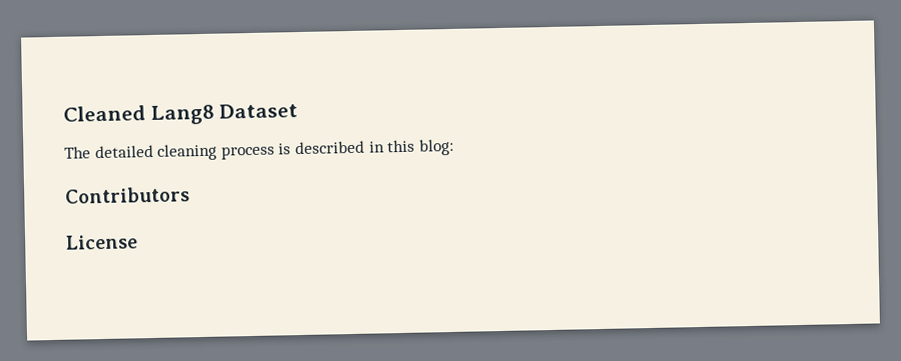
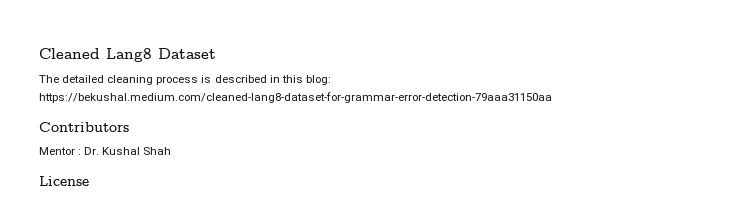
(454, 147) none -> [39,92,552,103] https://bekushal.medium.com/cleaned-lang8-dataset-for-grammar-error-detection-79aaa31150aa
(190, 195) none -> [39,147,172,155] // Mentor : Dr. Kushal Shah

